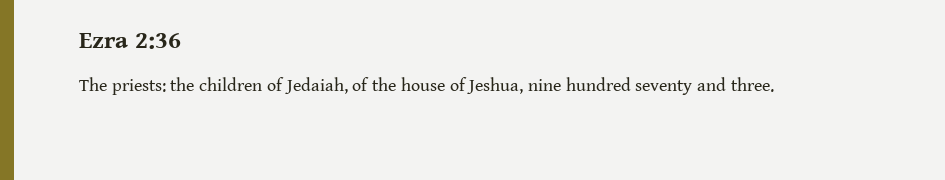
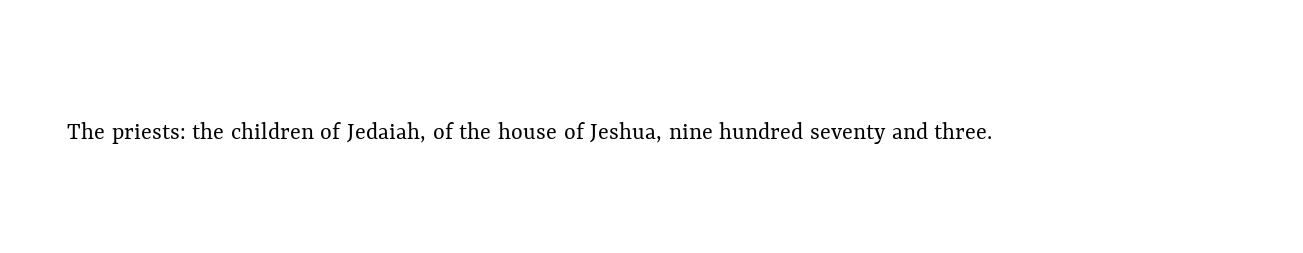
[79,33,181,49] Ezra 2:36 // -> (67, 130) none

